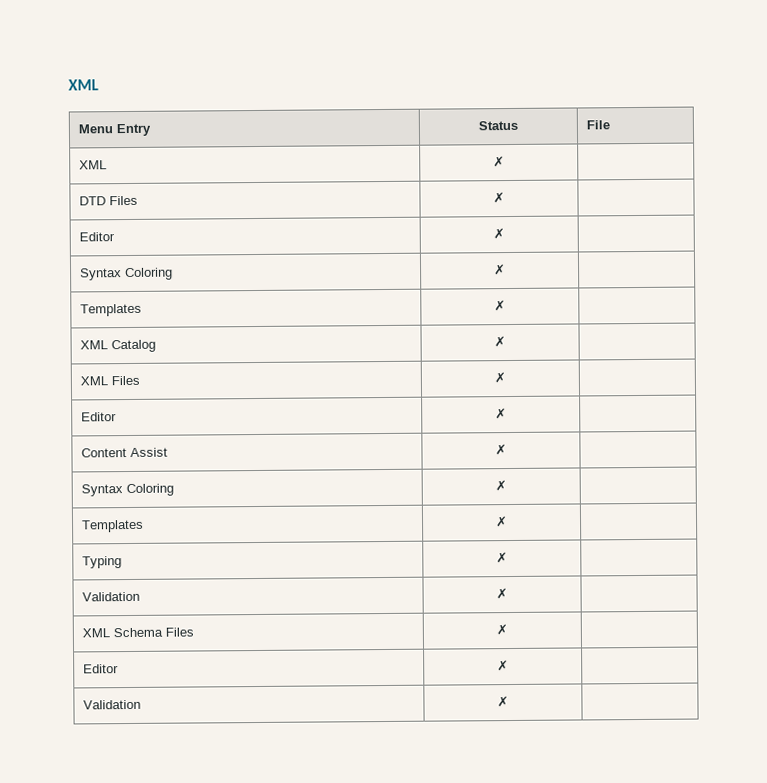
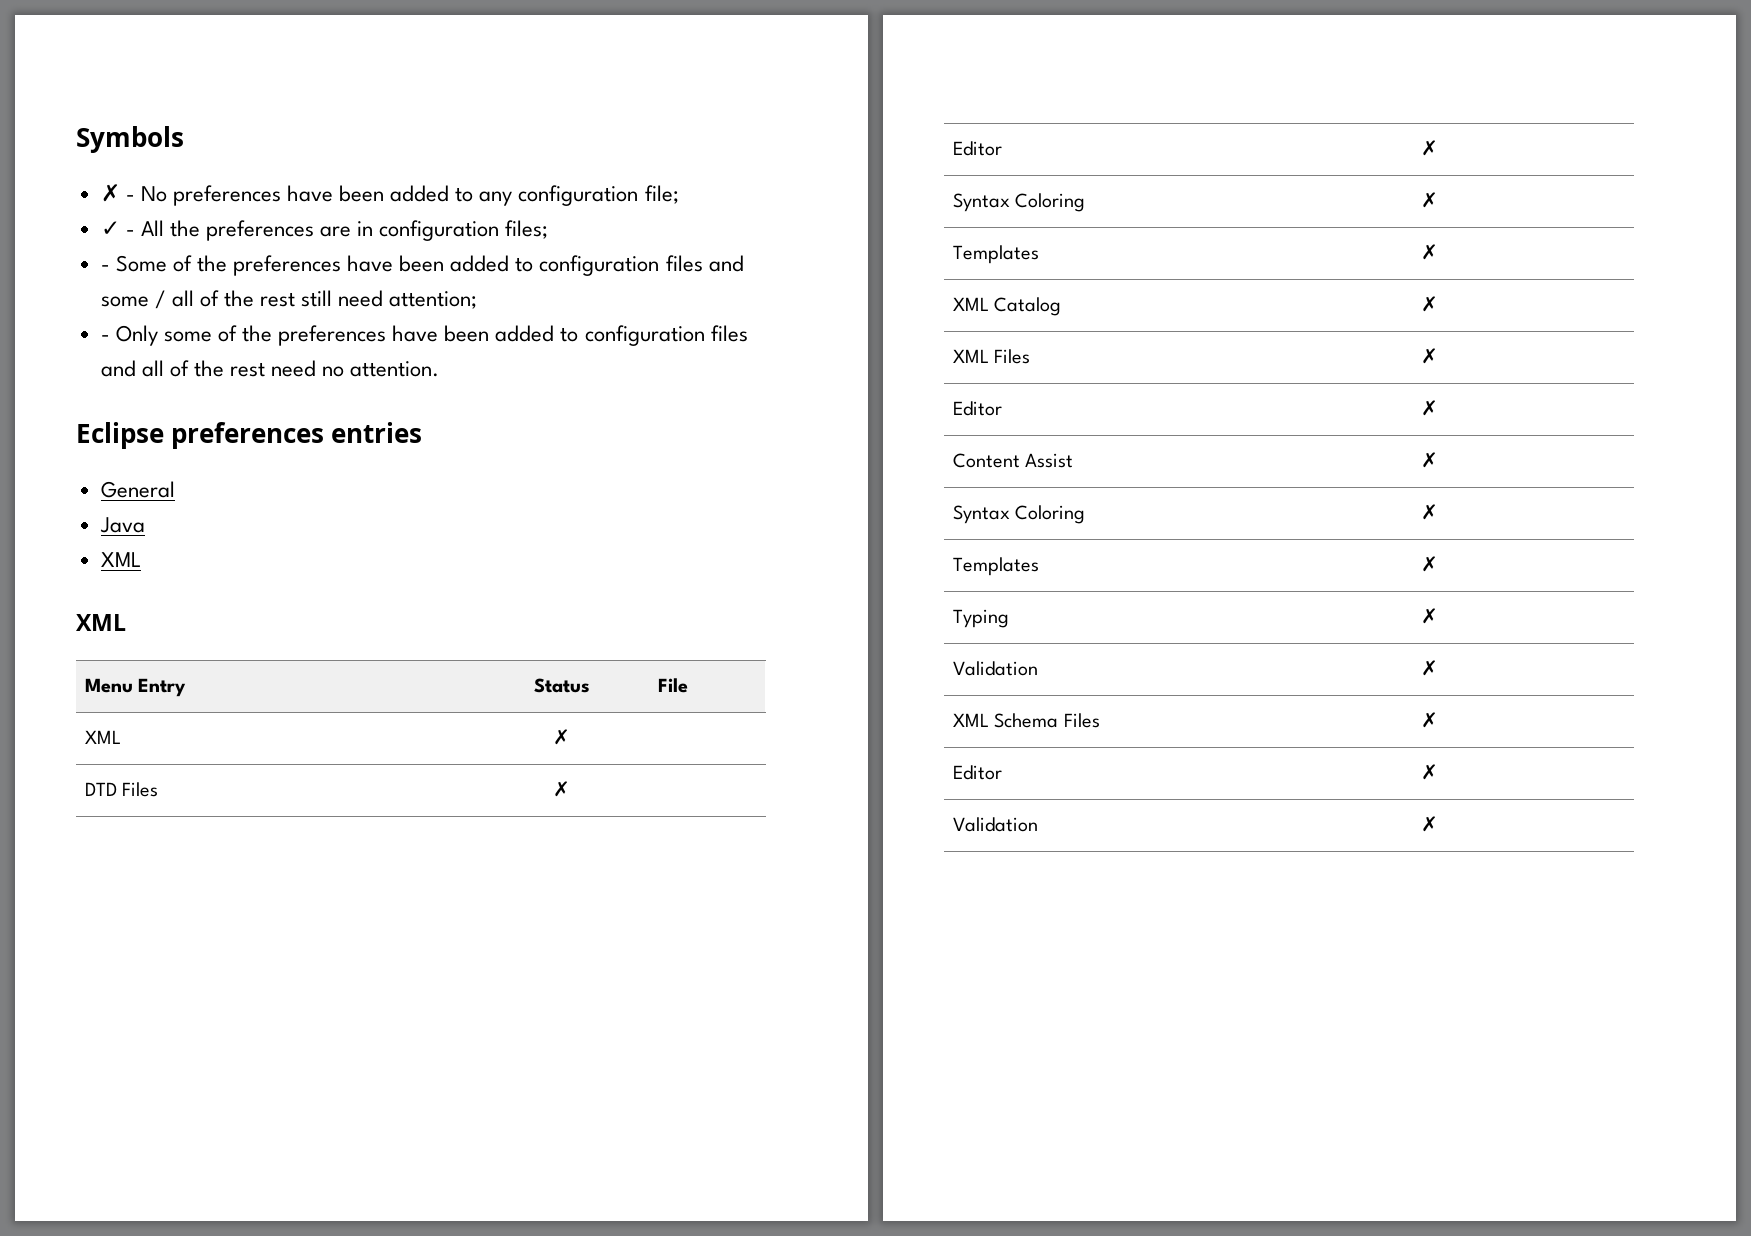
(68, 85) none -> [76,126,184,153] [100,184,679,206] [100,220,549,241] [100,255,744,276] [100,290,478,309] [100,325,748,346] [100,360,440,377] [76,422,423,449] [100,481,175,498] [99,517,145,533] [100,552,141,567] Symbols // ✗ - No preferences have been added to any configuration file; // ✓ - All the preferences are in configuration files; // - Some of the preferences have been added to configuration files and some / all of the rest still need attention; // - Only some of the preferences have been added to configuration files and all of the rest need no attention. // Eclipse preferences entries // General // Java // XML //

